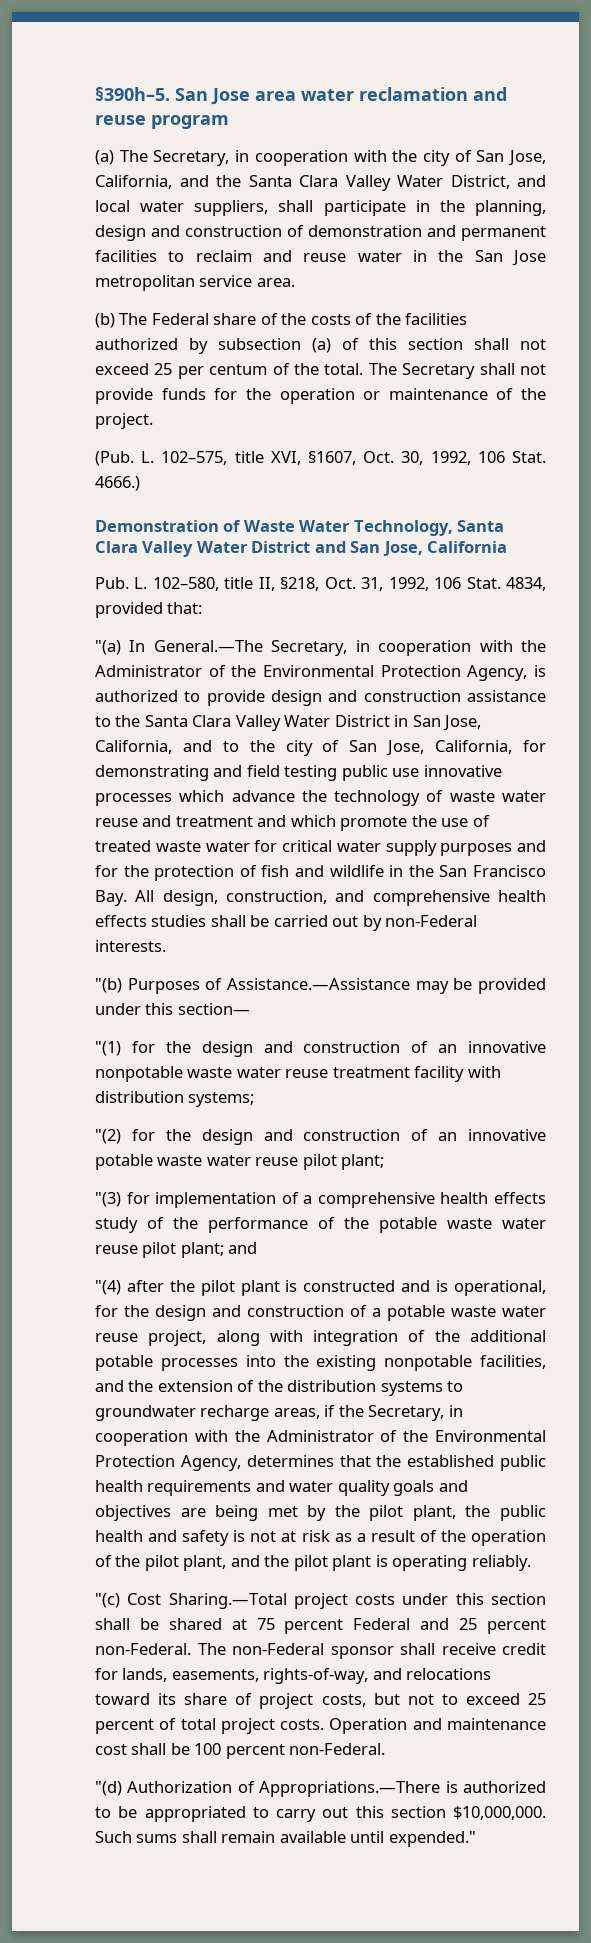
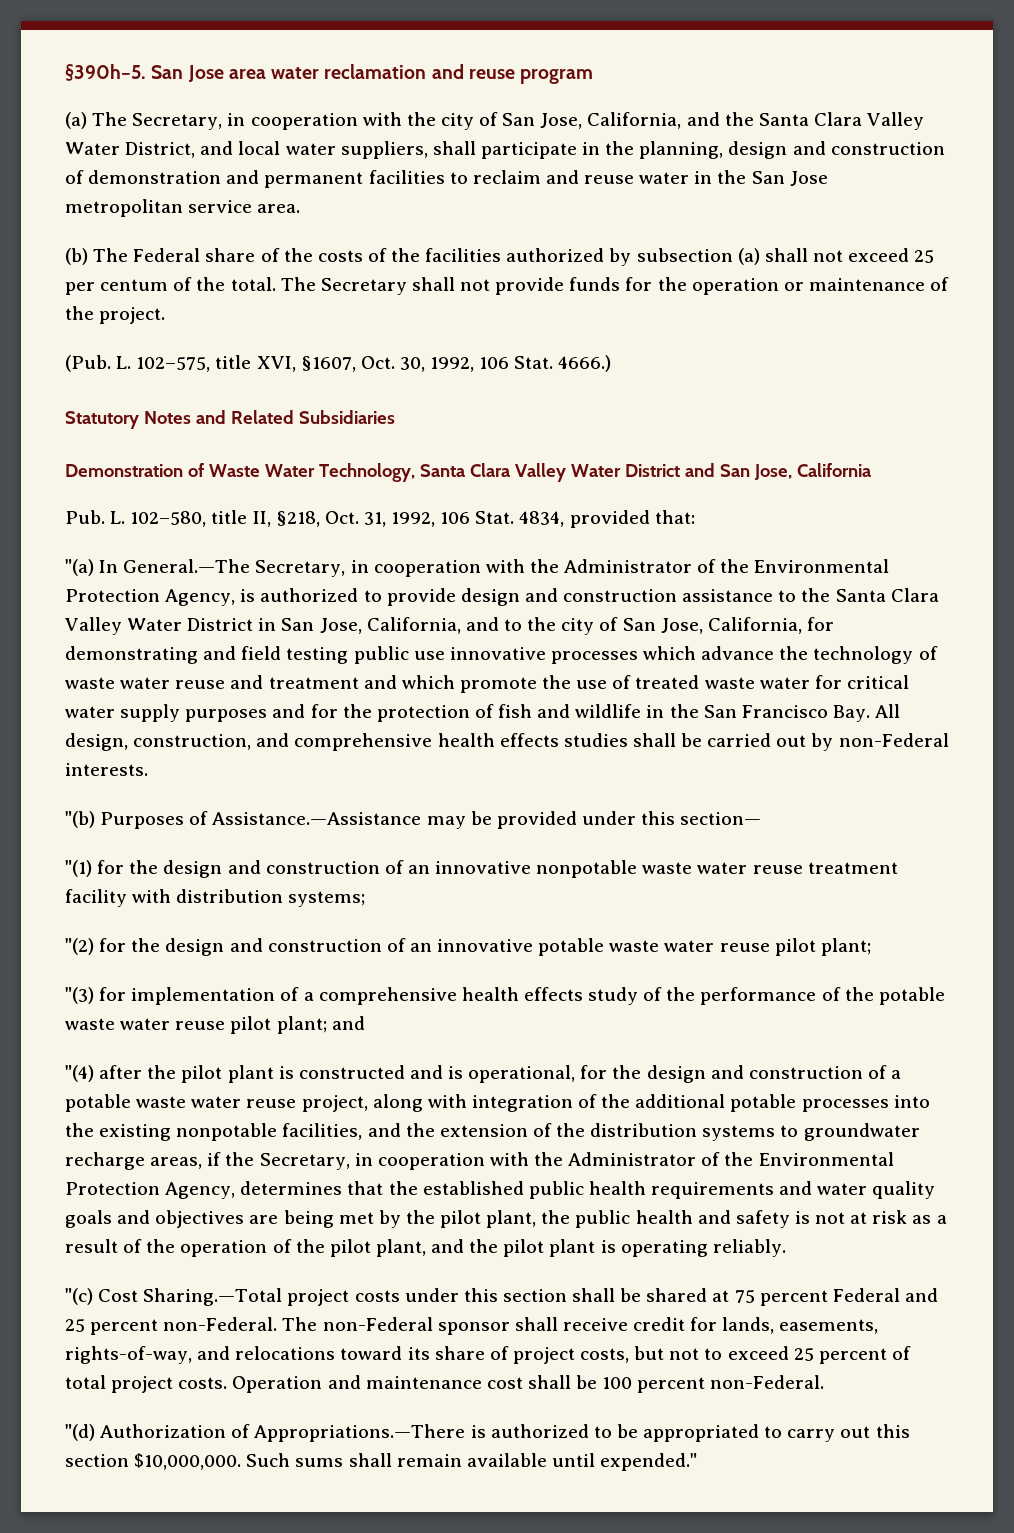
[342,338,463,350] of this section -> (760, 256) none
(140, 483) none -> [65,410,395,429] // Statutory Notes and Related Subsidiaries

